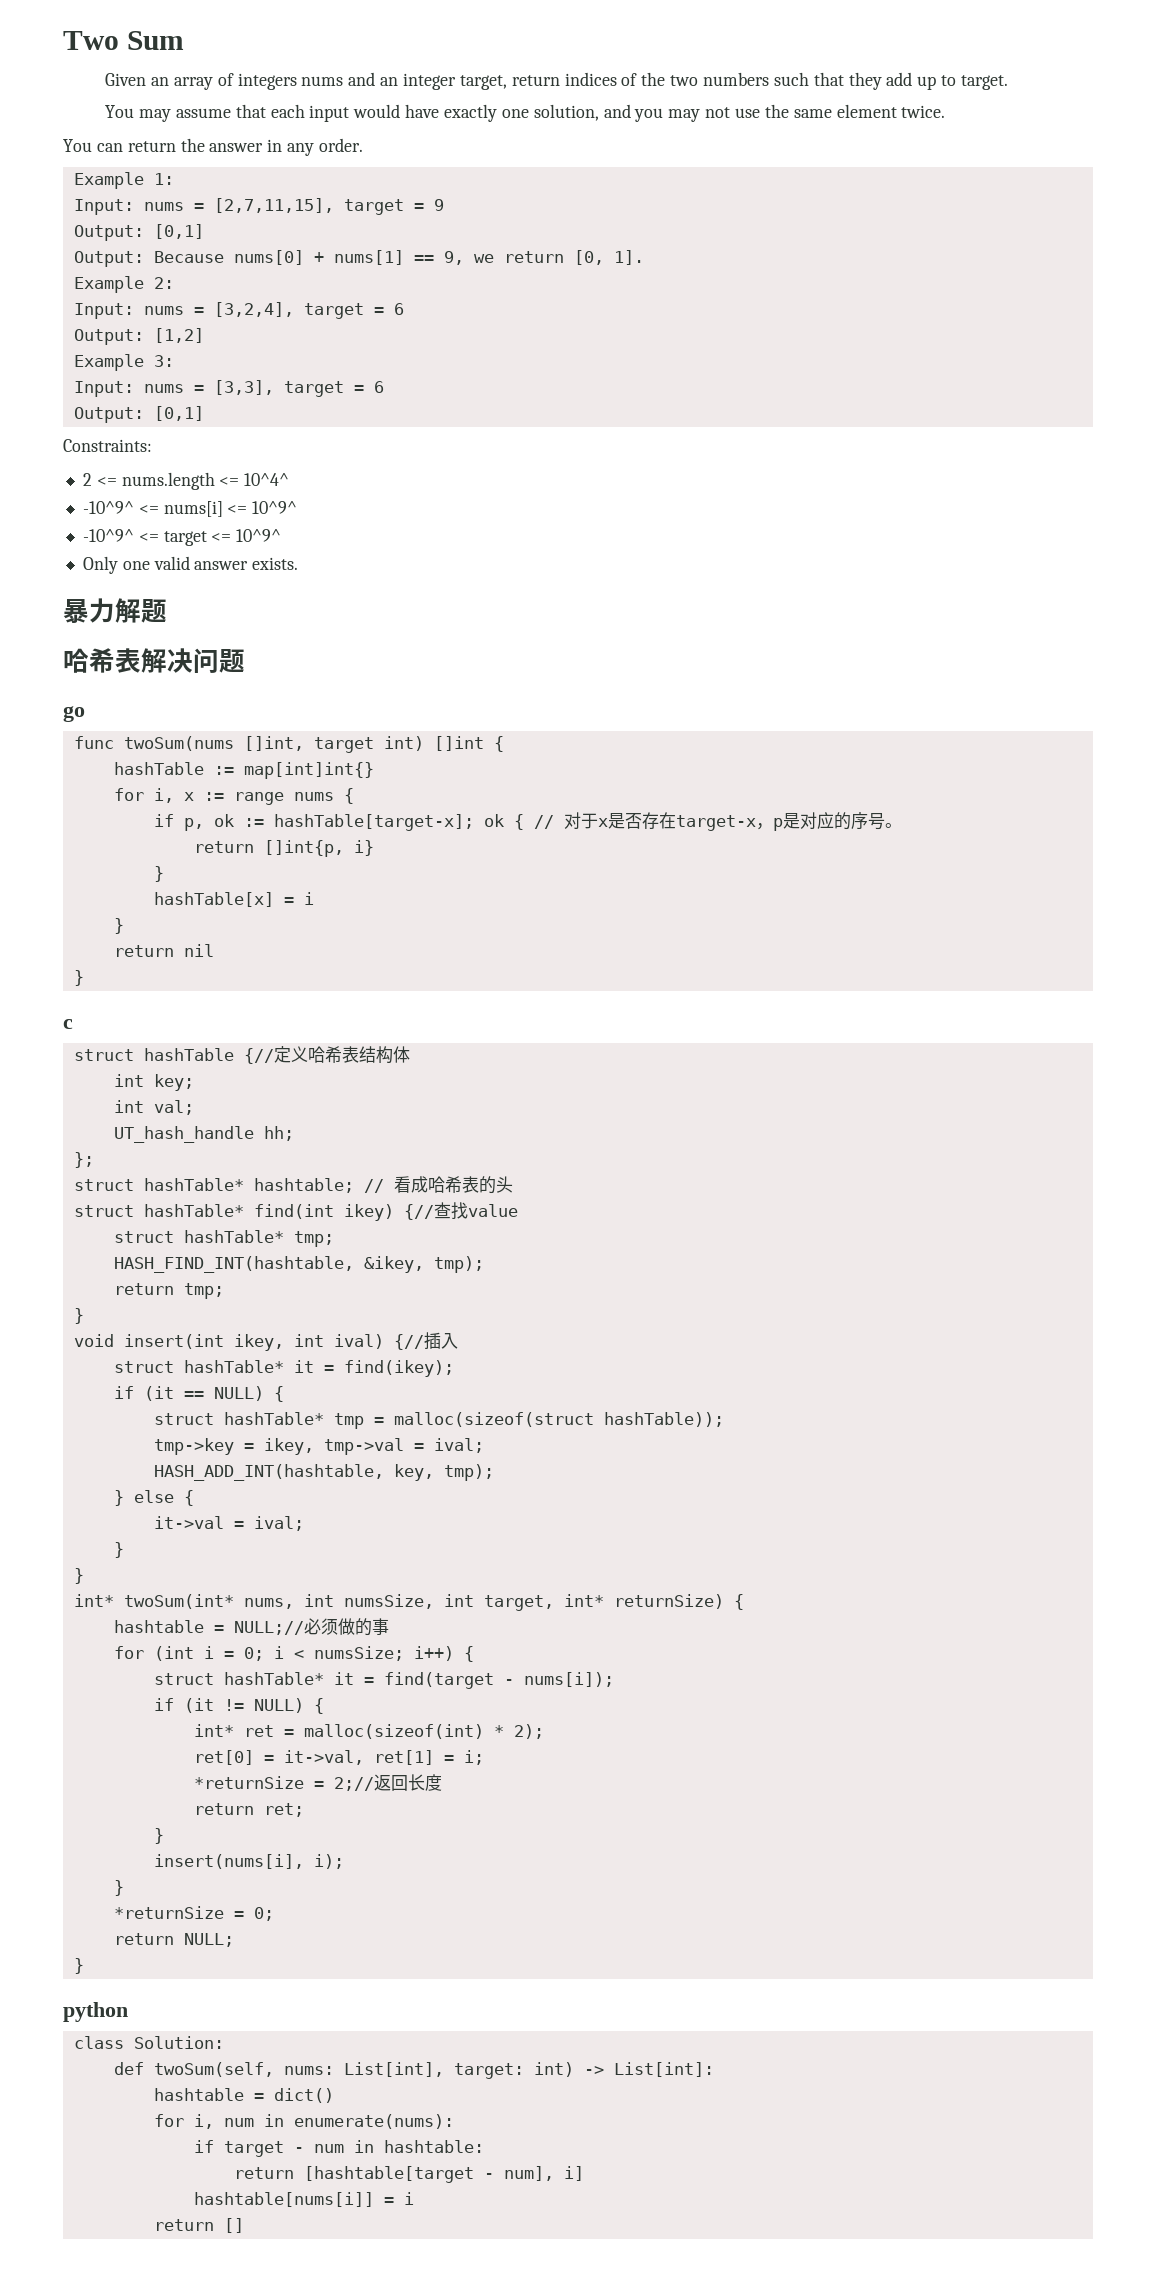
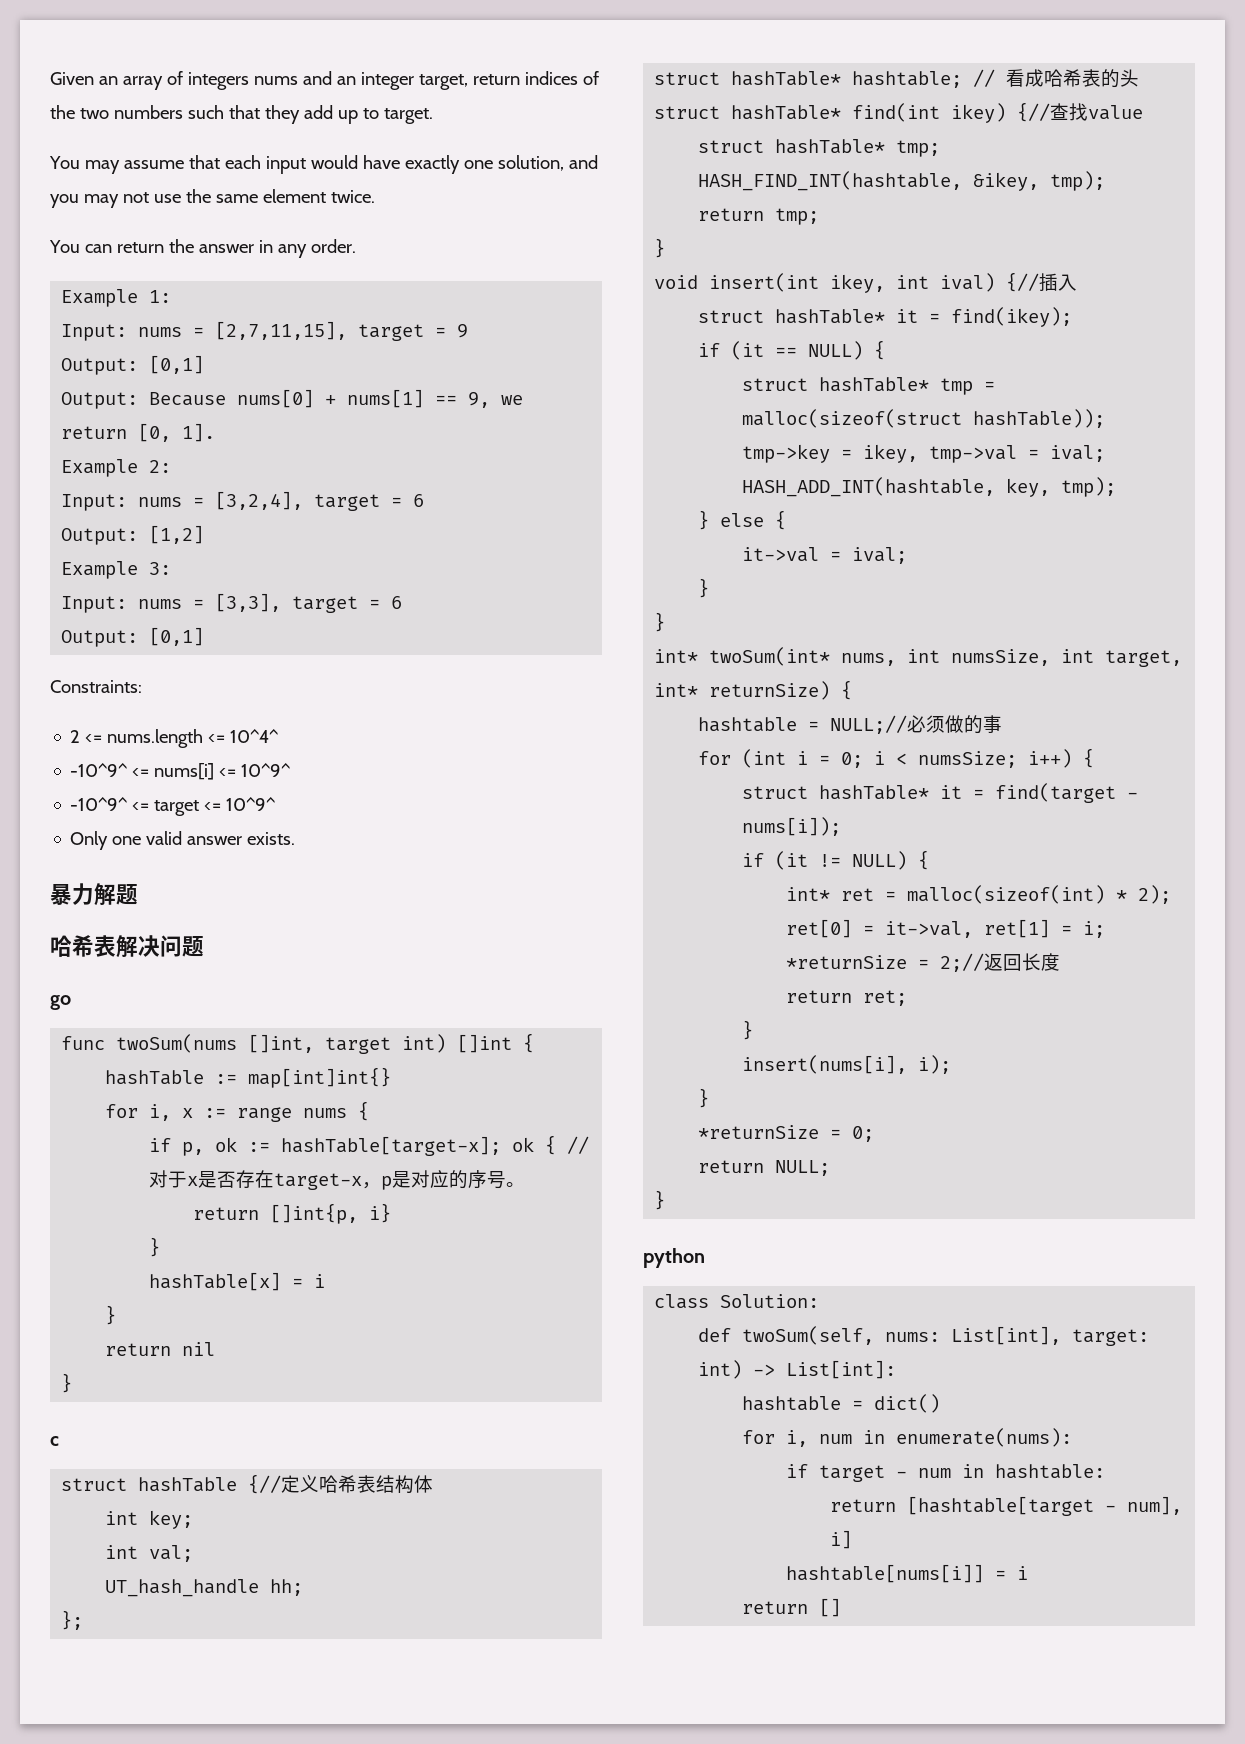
[63,31,184,50] Two Sum // -> (50, 78) none

